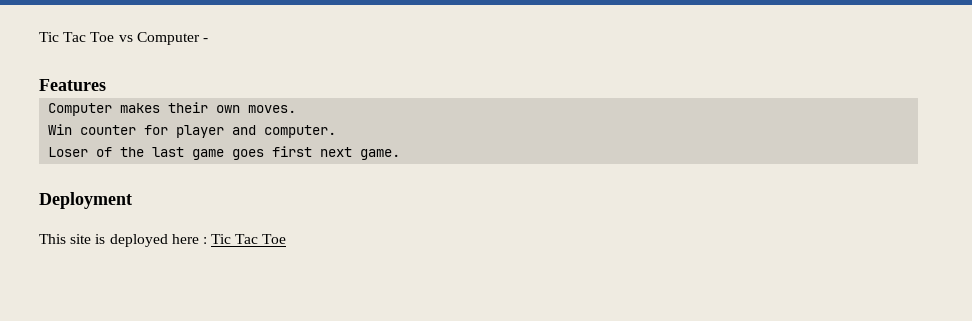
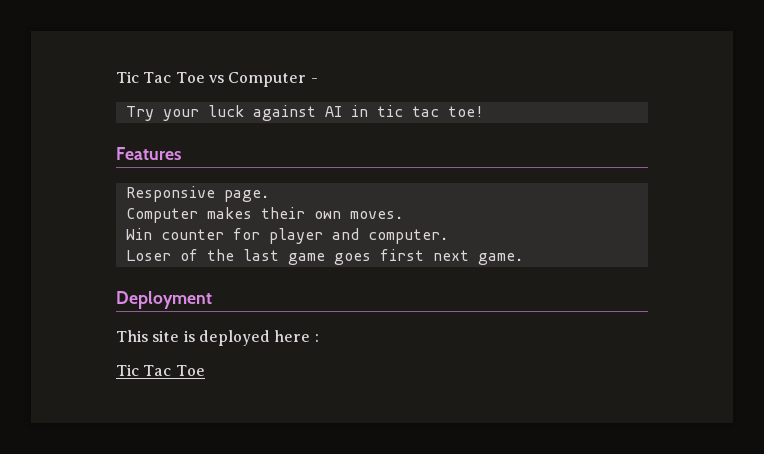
(208, 40) none -> [125,105,484,121] // Try your luck against AI in tic tac toe!
(106, 85) none -> [125,186,269,202] // Responsive page.
(207, 240) none -> (319, 338) //

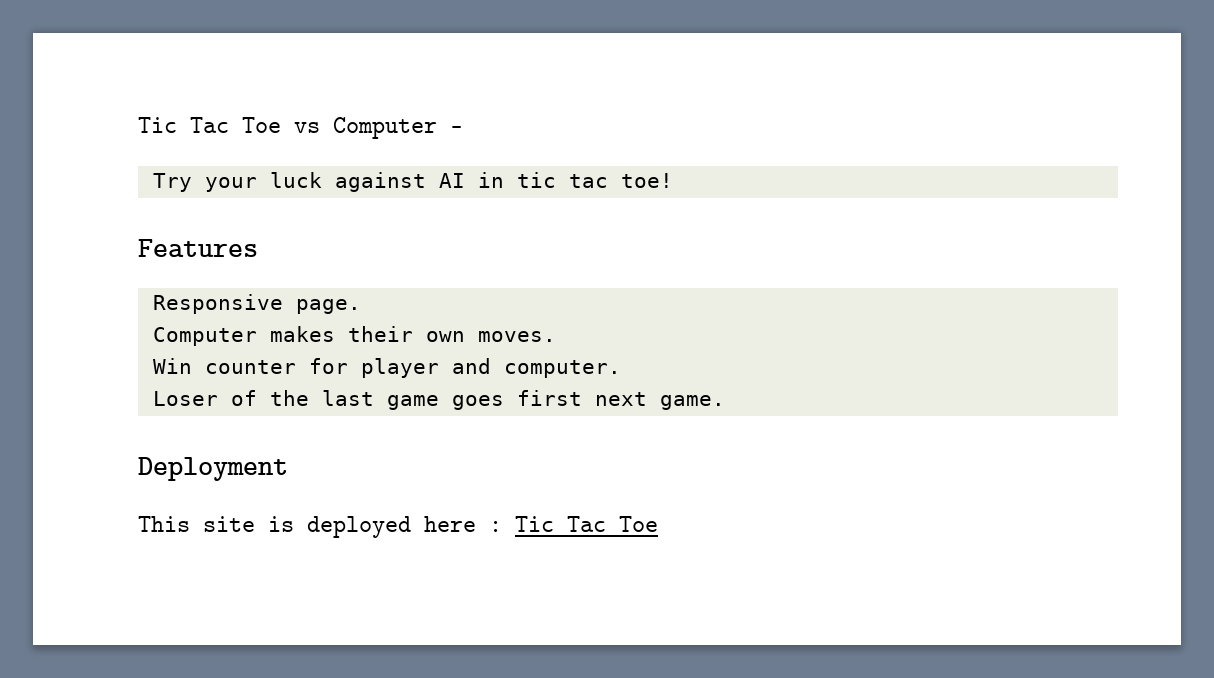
(319, 338) // -> (502, 526) none

